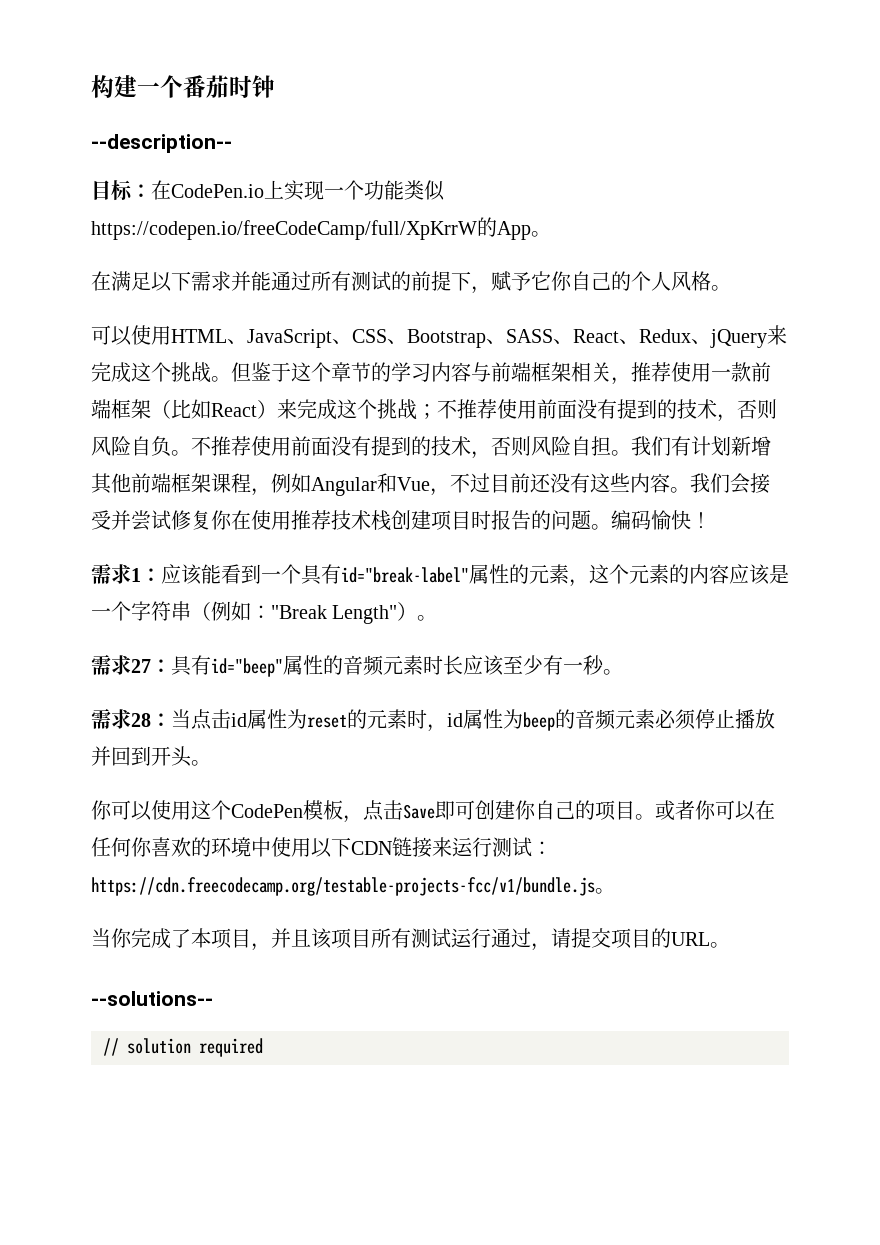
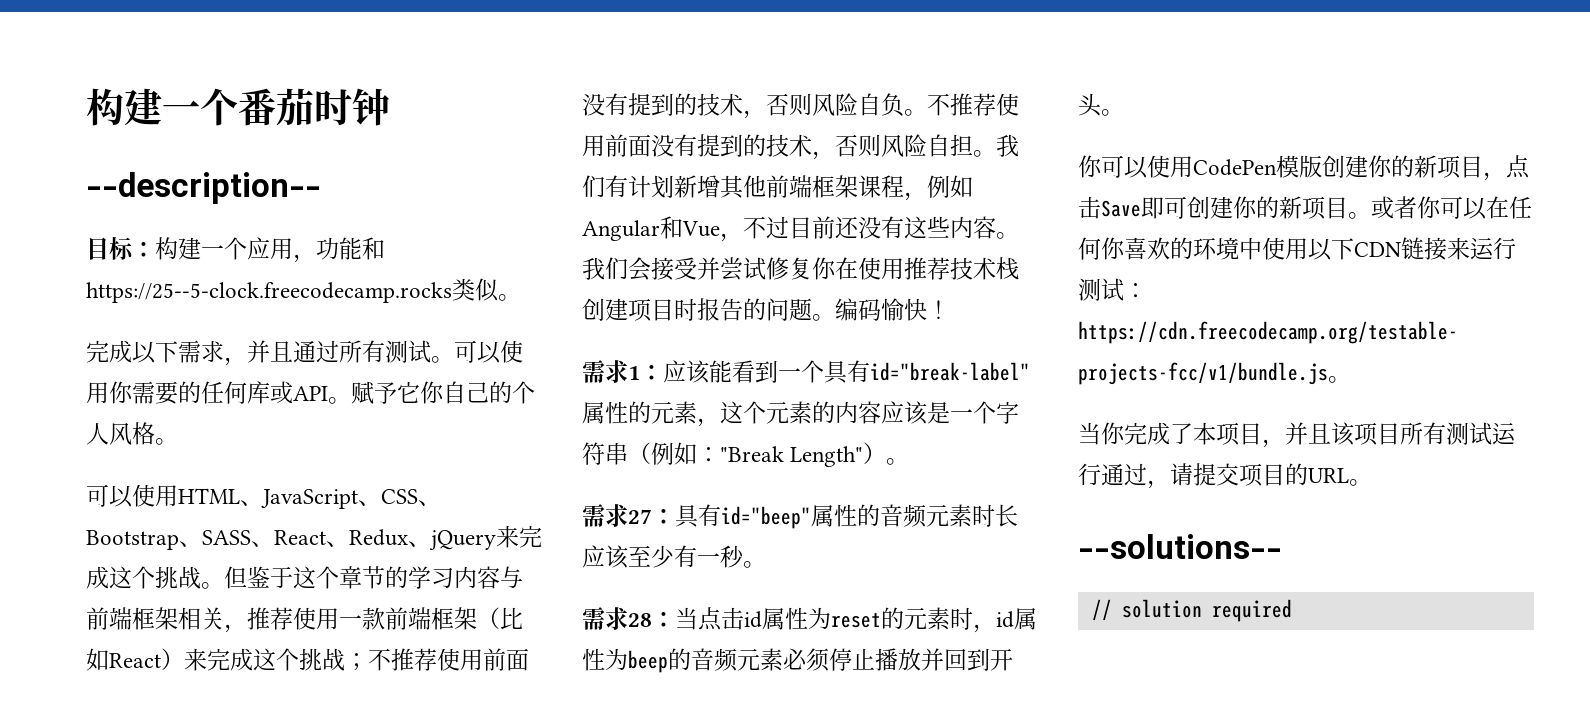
[151,180,445,201] [91,217,551,240] [91,271,151,291] 在CodePen.io上实现一个功能类似https://codepen.io/freeCodeCamp/full/XpKrrW的App。 // 在满足 -> [155,237,385,263] [86,278,521,303] [86,340,132,363] 构建一个应用，功能和https://25--5-clock.freecodecamp.rocks类似。 // 完成
[231,271,271,291] 并能 -> [224,340,293,366] ，并且
[391,271,491,294] 的前提下， -> [431,340,523,364] [86,381,351,405] 。可以使用你需要的任何库或API。
[191,800,343,820] 这个CodePen模板 -> [1193,155,1483,179] CodePen模版创建你的新项目
[535,800,595,820] 自己的 -> [1256,196,1302,219] 的新

